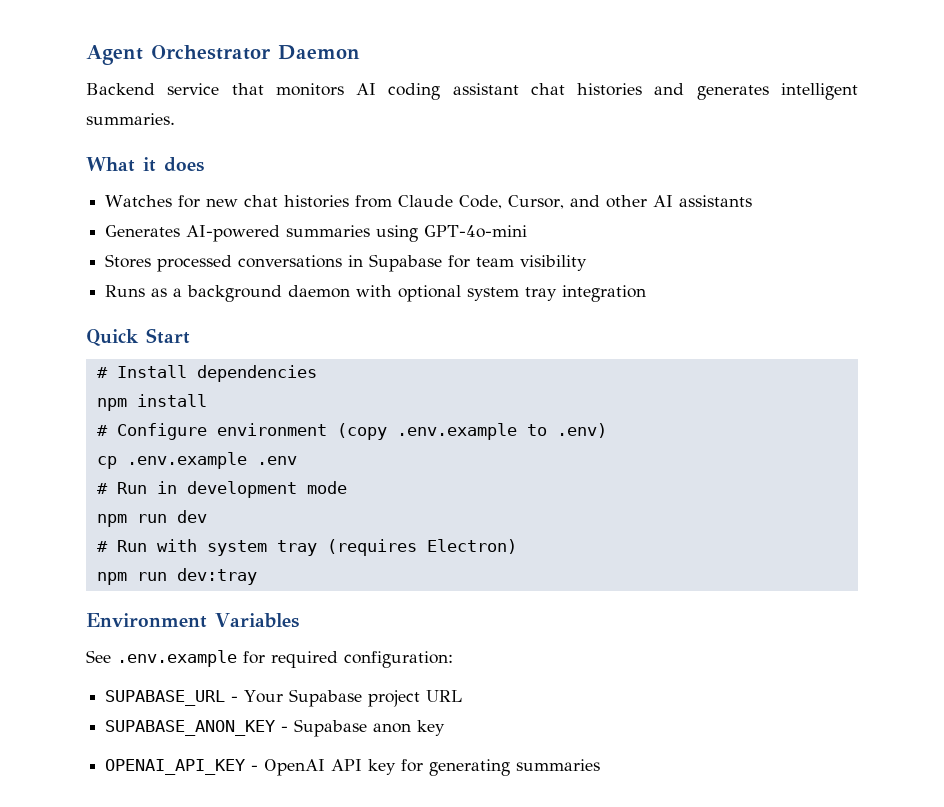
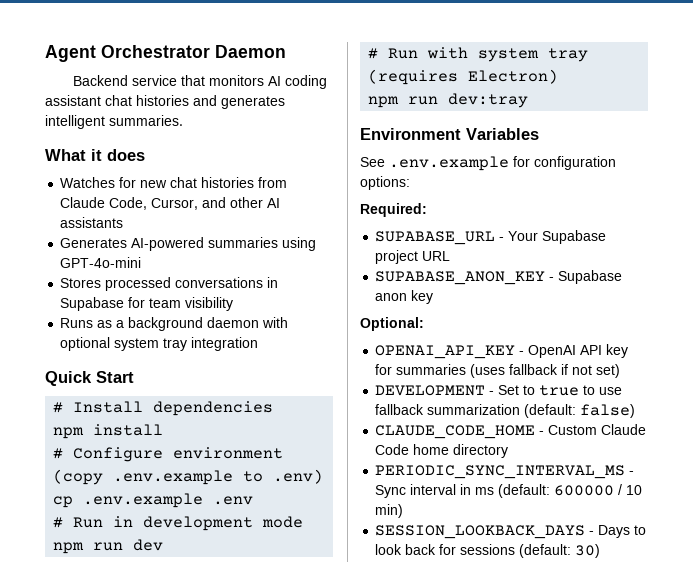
[271,651,453,668] required configuration: -> [534,156,616,170] [360,176,410,190] [360,203,427,217] configuration options: // Required:
(446, 728) none -> [360,317,424,331] // Optional:
[429,759,601,776] generating summaries -> [396,364,621,378] [375,385,623,396] [375,404,636,418] [375,424,647,439] [375,444,509,458] [375,465,635,479] [375,484,643,498] [375,504,404,518] [375,525,647,539] [375,544,601,558] summaries (uses fallback if not set) // DEVELOPMENT - Set to true to use fallback summarization (default: false) // CLAUDE_CODE_HOME - Custom Claude Code home directory // PERIODIC_SYNC_INTERVAL_MS - Sync interval in ms (default: 600000 / 10 min) // SESSION_LOOKBACK_DAYS - Days to look back for sessions (default: 30)

